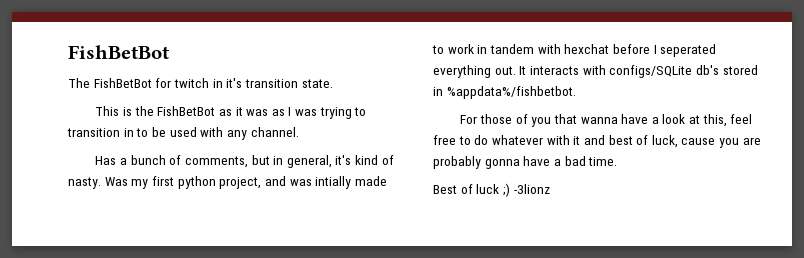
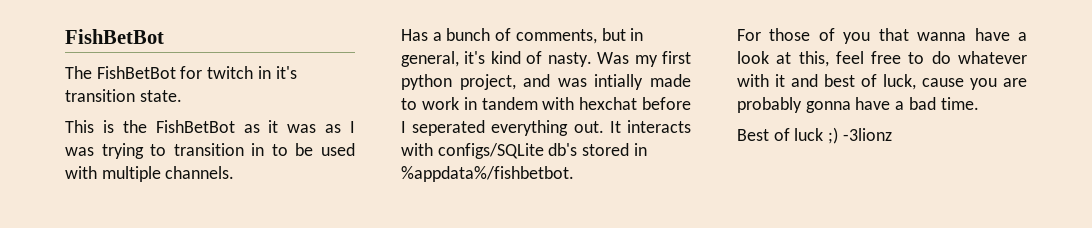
[226,127,299,140] any channel. -> [101,166,235,182] multiple channels.

